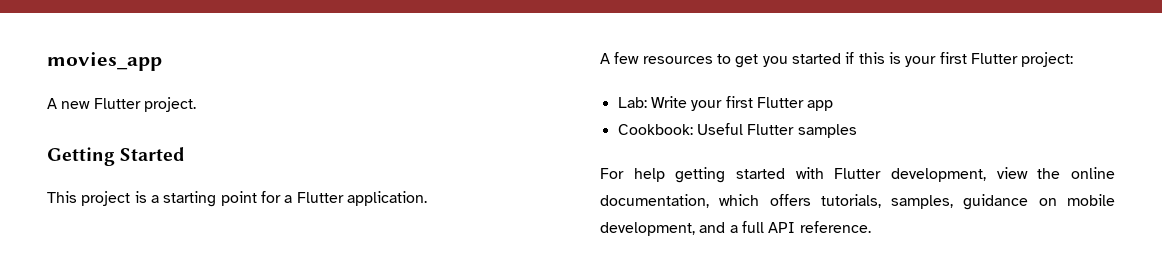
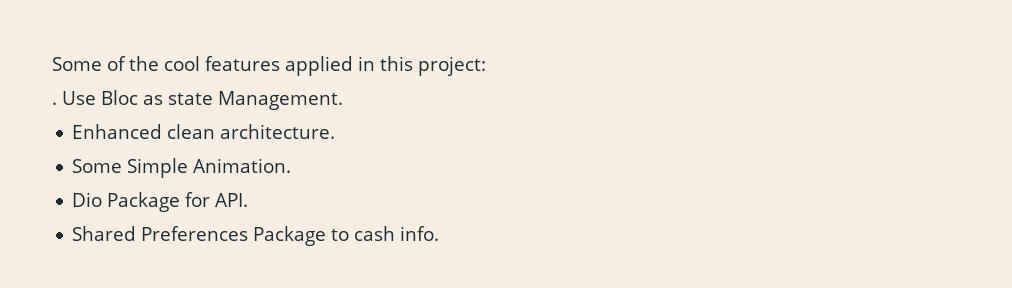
[47,52,162,71] [47,97,196,112] [47,147,186,166] [47,191,427,207] [600,52,1074,68] [617,96,834,111] [617,123,857,138] [600,167,1115,183] [600,194,1115,210] [600,221,871,236] movies_app // A new Flutter project. // Getting Started // This project is a starting point for a Flutter application. // A few resources to get you started if this is your first Flutter project: // Lab: Write your first Flutter app // Cookbook: Useful Flutter samples // For help getting started with Flutter development, view the online documentation, which offers tutorials, samples, guidance on mobile development, and a full API reference. -> [52,56,486,76] [52,90,343,110] [72,124,336,139] [72,158,292,178] [72,192,249,212] [72,226,440,246] Some of the cool features applied in this project: // . Use Bloc as state Management. // Enhanced clean architecture. // Some Simple Animation. // Dio Package for API. // Shared Preferences Package to cash info.

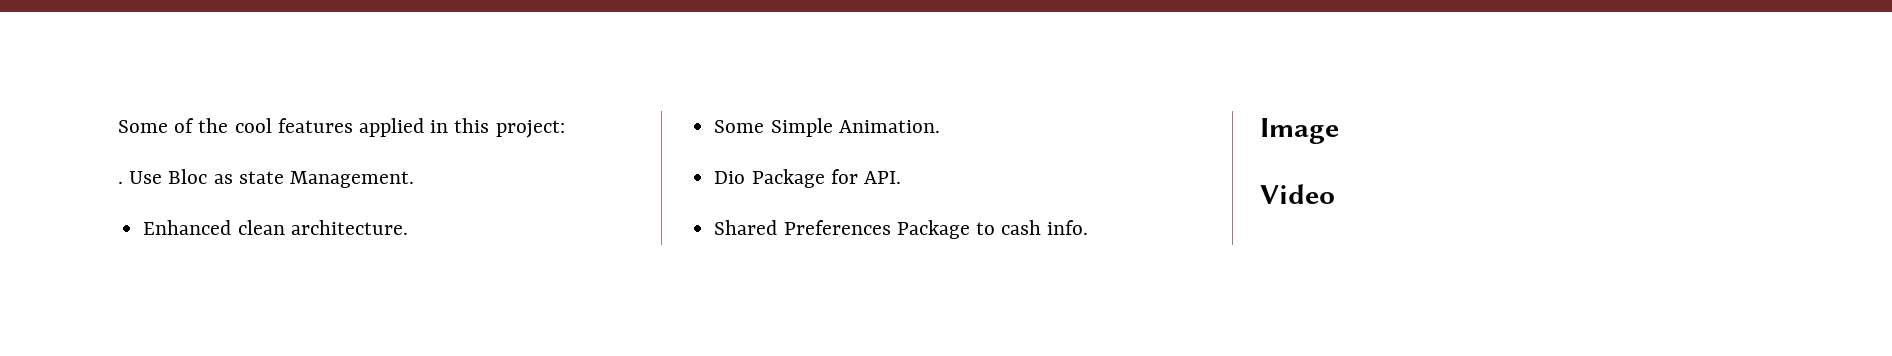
(440, 233) none -> [1260,118,1339,144] [1260,184,1335,204] // Image // Video

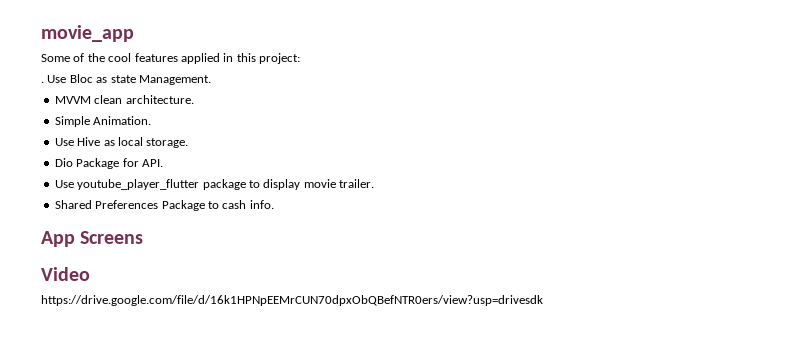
(118, 126) none -> [41,25,134,42] movie_app //
[143,220,232,235] Enhanced -> [54,96,91,104] MVVM
[714,120,765,133] Some -> (194, 99) none
(940, 126) none -> [54,137,189,148] // Use Hive as local storage.
(901, 177) none -> [54,179,374,190] // Use youtube_player_flutter package to display movie trailer.
[1260,118,1339,144] Image -> [41,231,144,247] App Screens
(1335, 194) none -> [41,295,543,306] // https://drive.google.com/file/d/16k1HPNpEEMrCUN70dpxObQBefNTR0ers/view?usp=drivesdk

